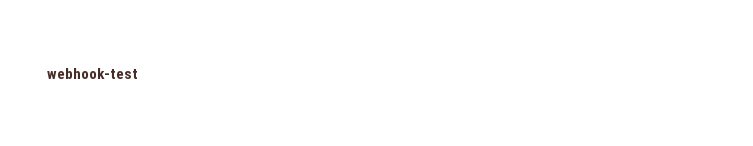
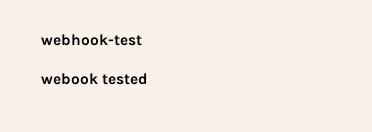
(138, 73) none -> [41,73,149,85] // webook tested

